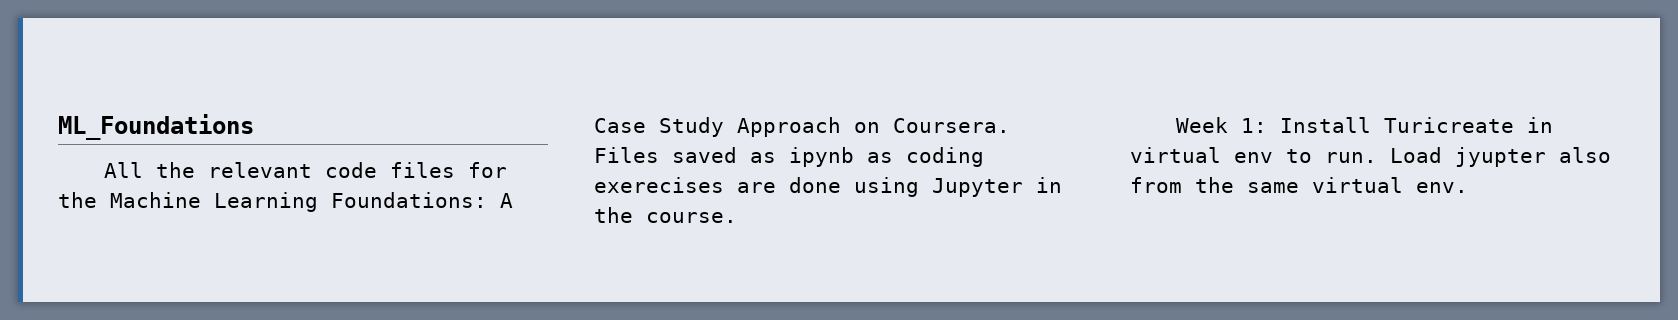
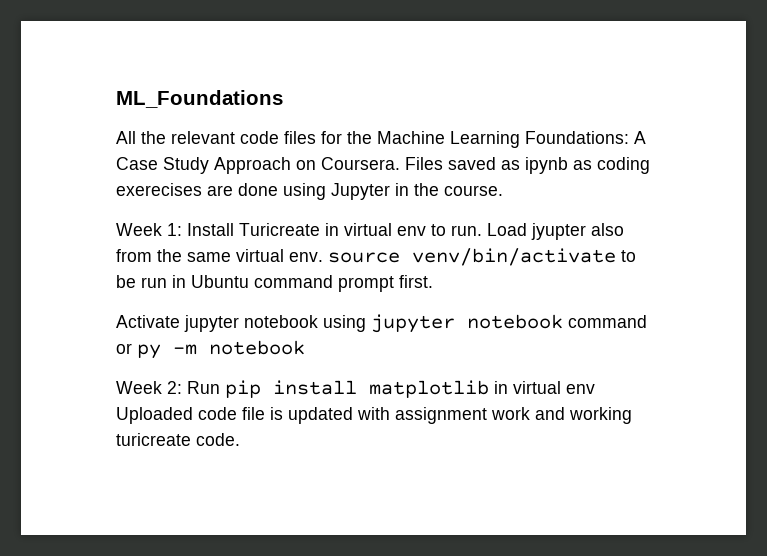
(1468, 187) none -> [328,248,636,266] [116,275,433,292] [116,314,647,333] [116,340,305,359] [116,380,595,398] [116,407,632,424] [116,433,240,446] source venv/bin/activate to be run in Ubuntu command prompt first. // Activate jupyter notebook using jupyter notebook command or py -m notebook // Week 2: Run pip install matplotlib in virtual env Uploaded code file is updated with assignment work and working turicreate code.

